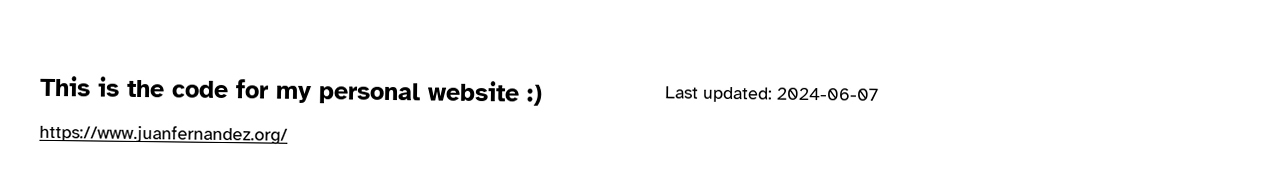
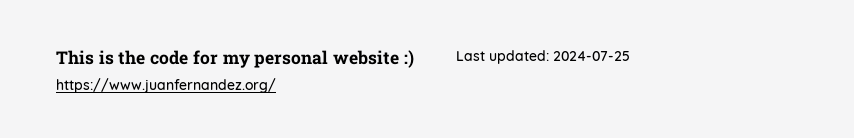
[776,87,879,101] 2024-06-07 -> [553,51,630,61] 2024-07-25

